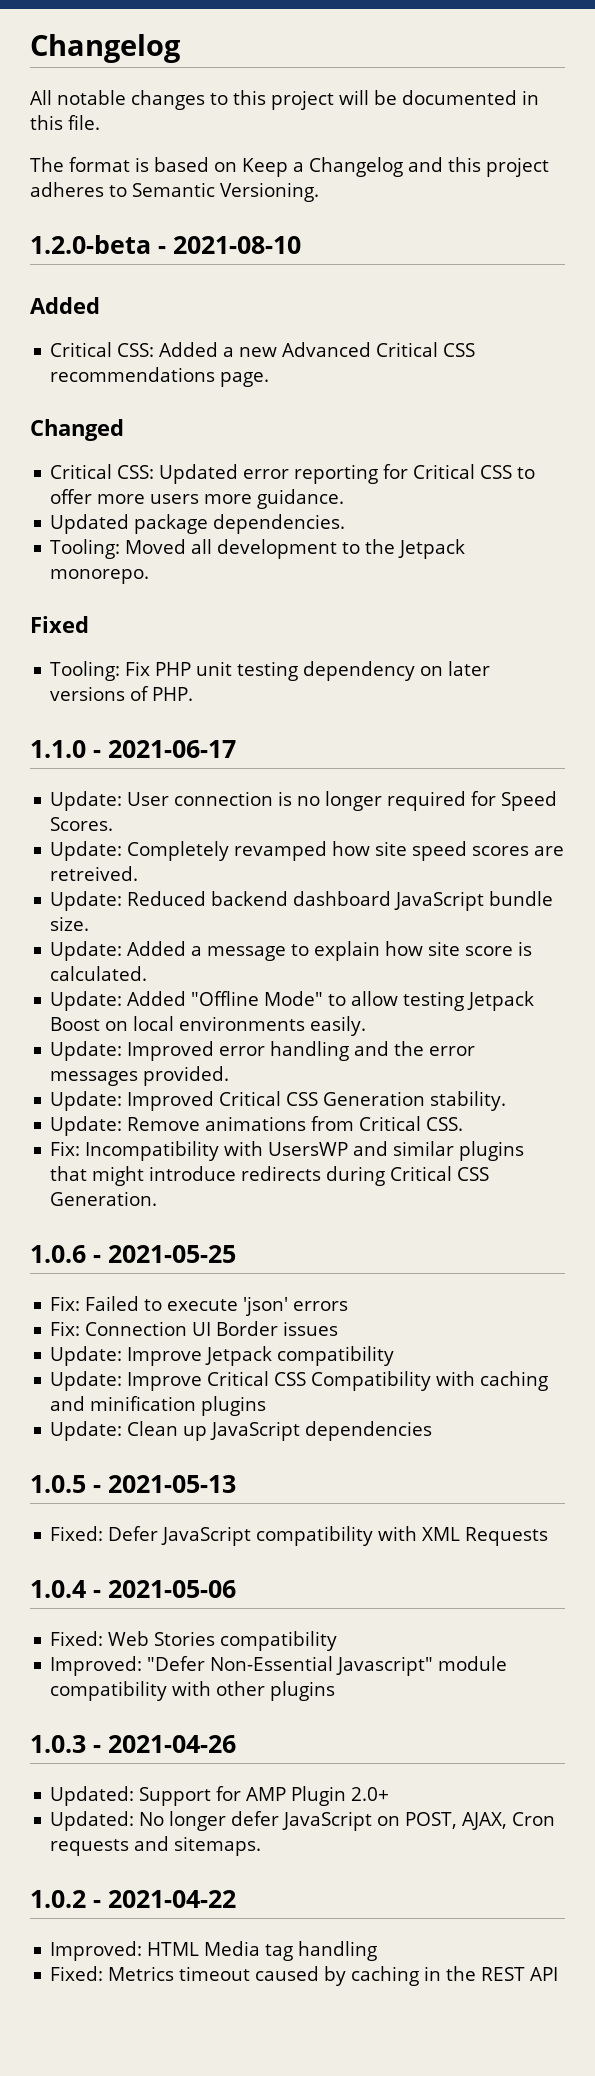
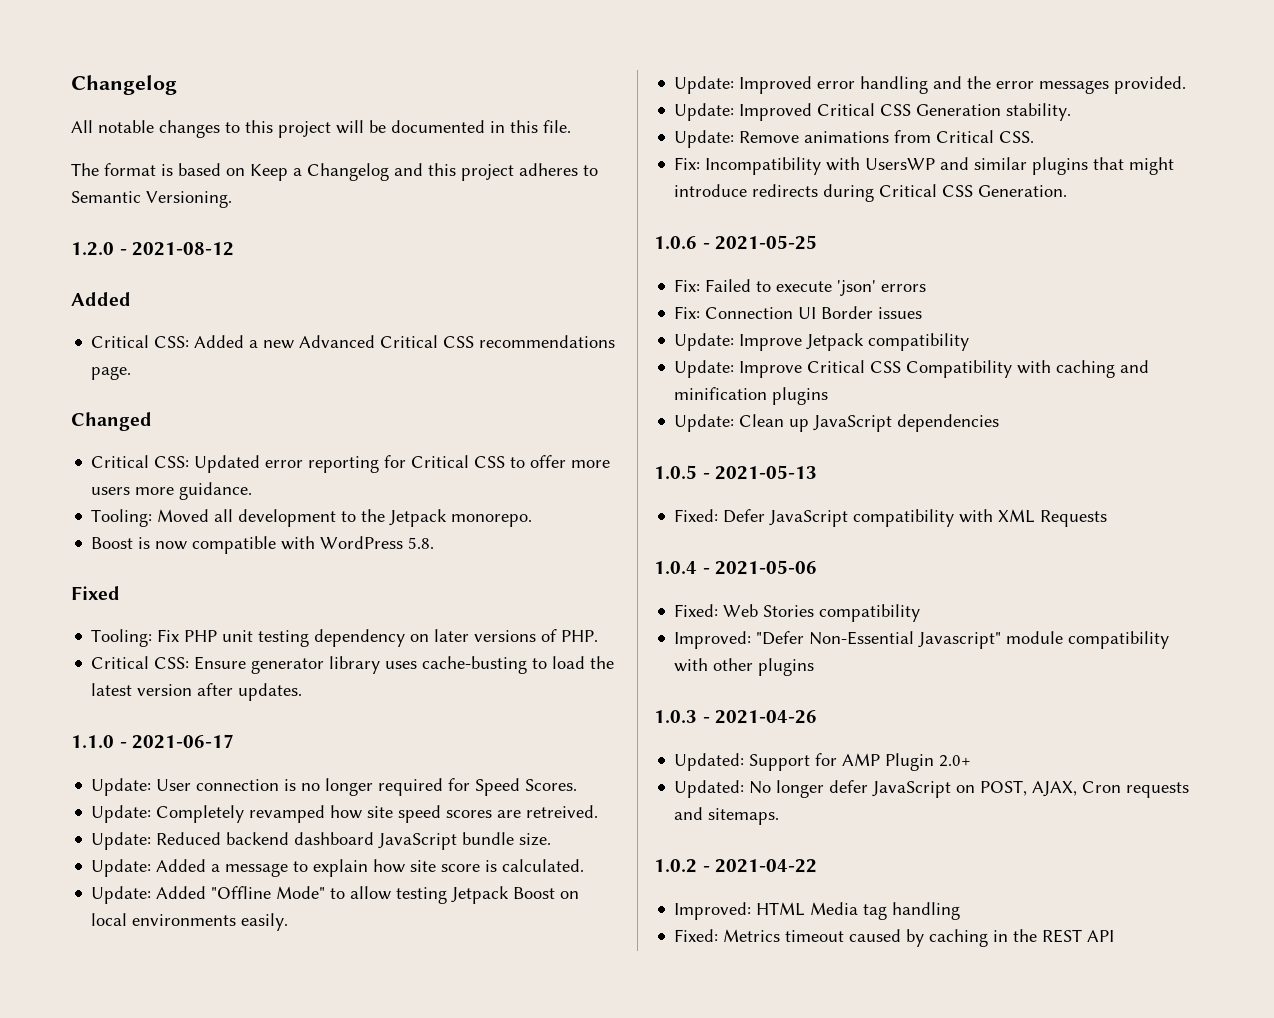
[30,235,301,254] 1.2.0-beta - 2021-08-10 -> [71,242,235,256] 1.2.0 - 2021-08-12
[50,514,346,534] // Updated package dependencies. -> (253, 491) none
(150, 576) none -> [91,536,435,554] // Boost is now compatible with WordPress 5.8.
(194, 694) none -> [91,656,615,674] [91,683,303,701] // Critical CSS: Ensure generator library uses cache-busting to load the latest version after updates.

